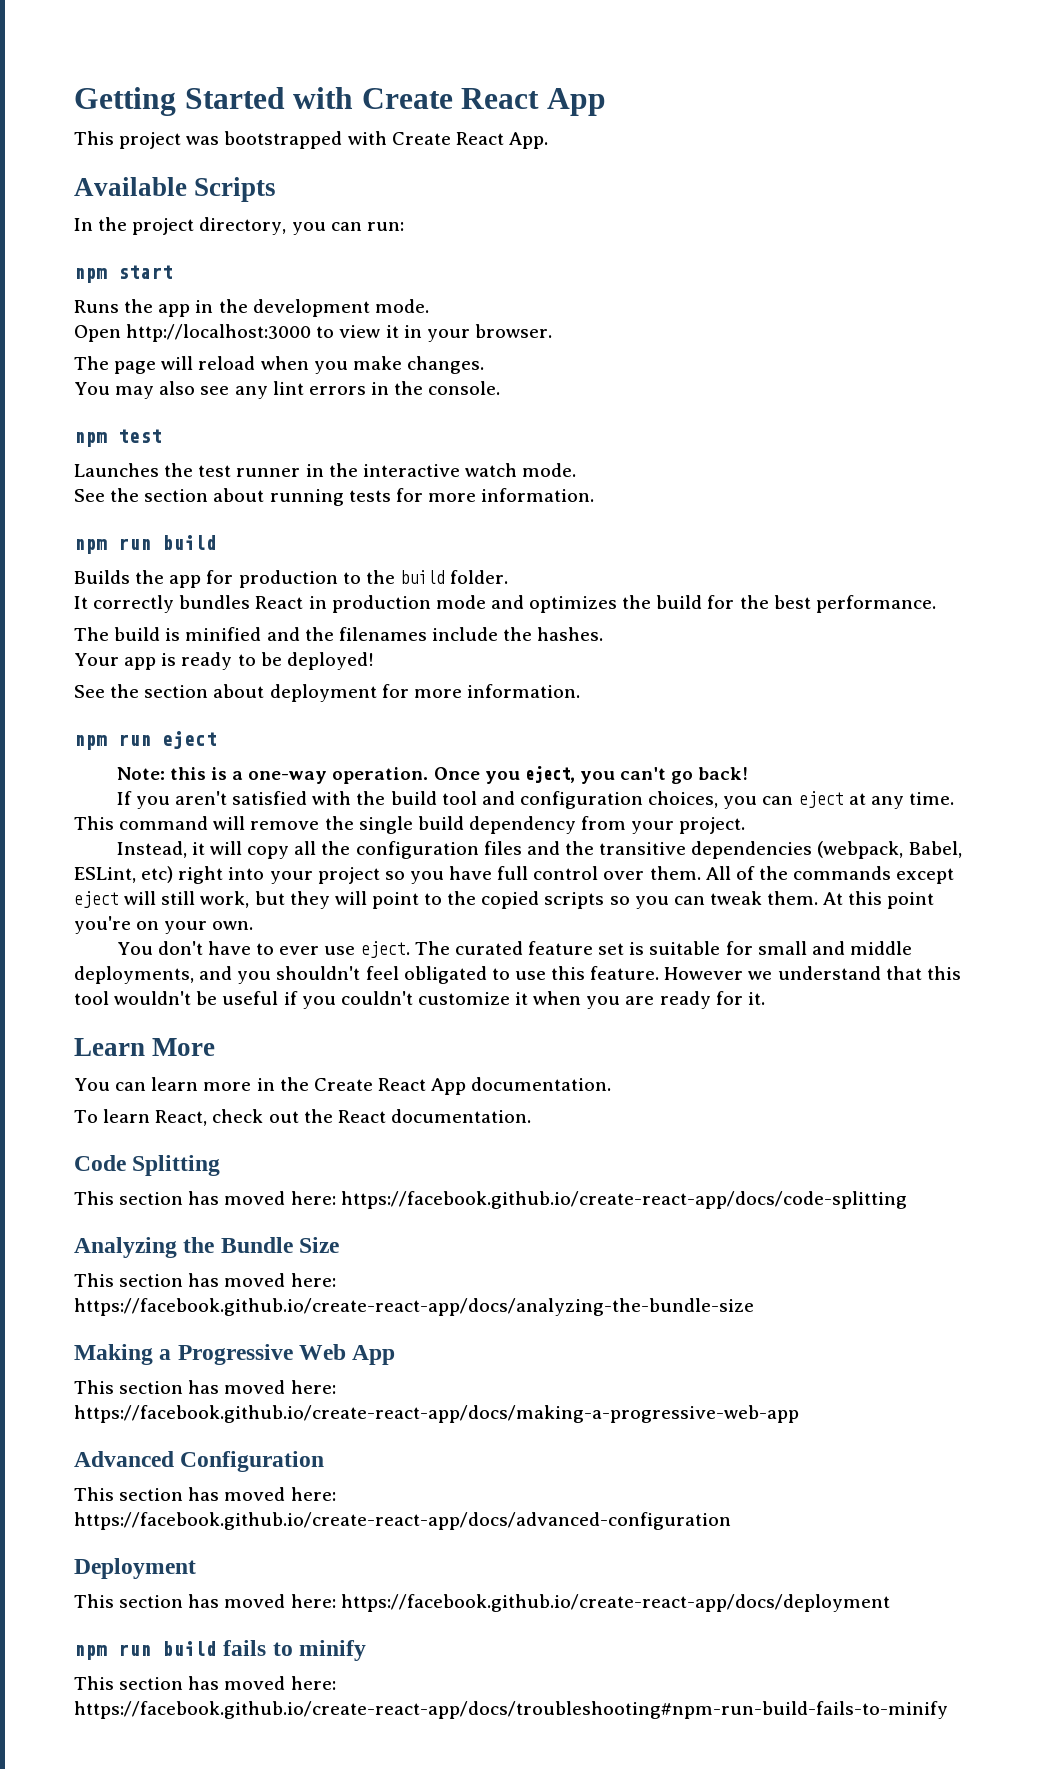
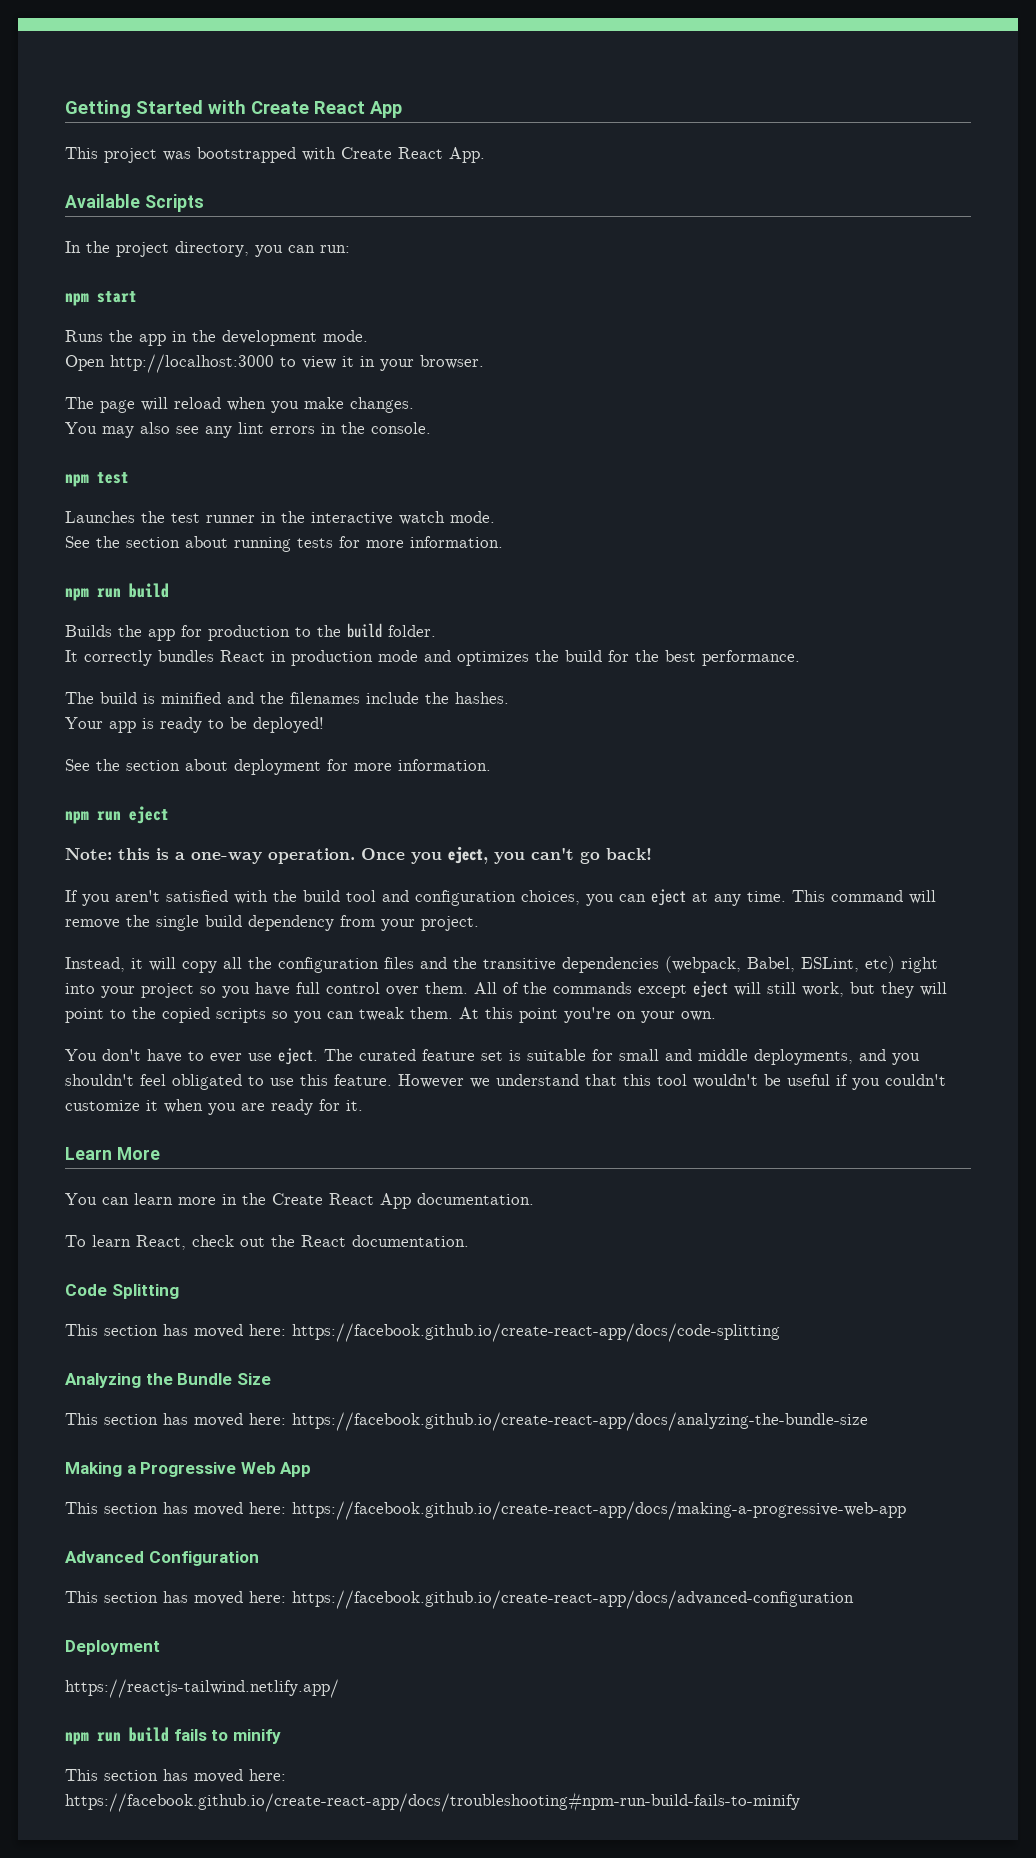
[74,1594,890,1612] This section has moved here: https://facebook.github.io/create-react-app/docs/deployment -> [65,1679,339,1698] https://reactjs-tailwind.netlify.app/

